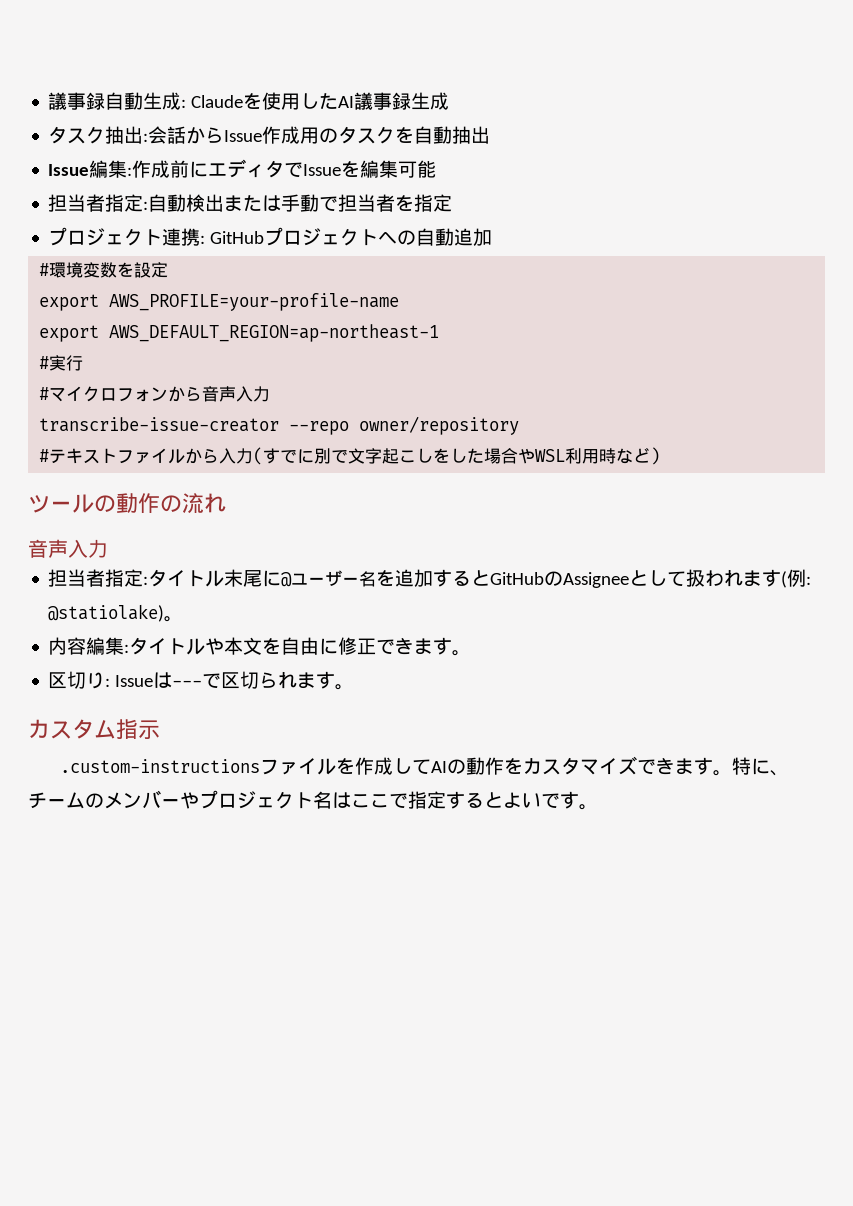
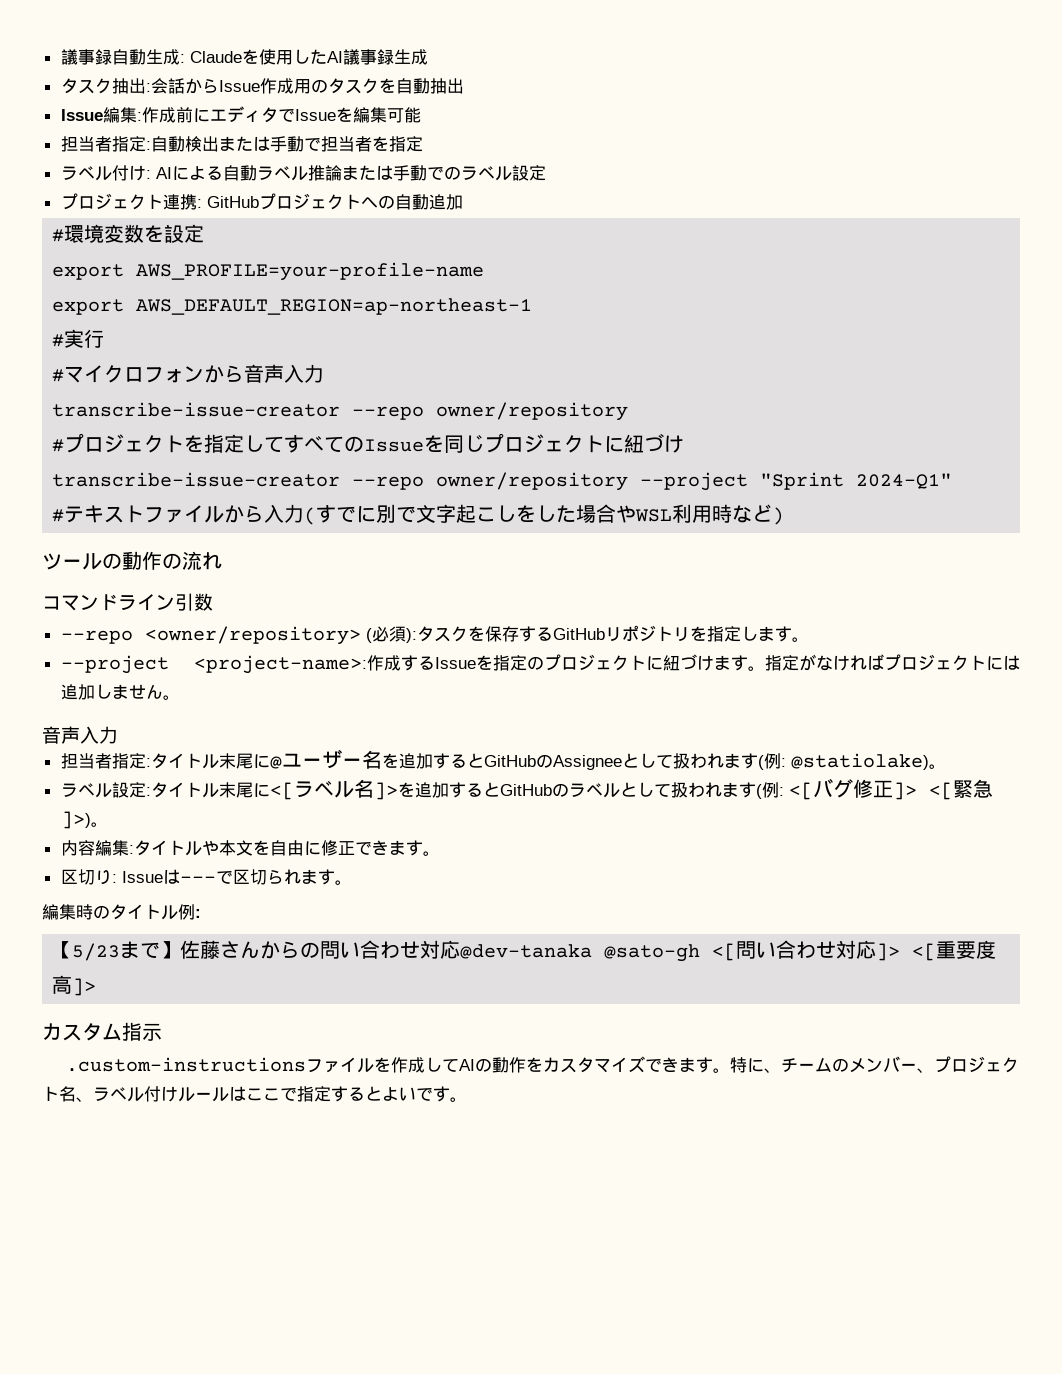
(453, 203) none -> [60,165,546,181] // ラベル付け: AIによる自動ラベル推論または手動でのラベル設定
(520, 425) none -> [52,433,685,453] [52,472,953,491] // #プロジェクトを指定してすべてのIssueを同じプロジェクトに紐づけ // transcribe-issue-creator --repo owner/repository --project "Sprint 2024-Q1"
(226, 503) none -> [42,593,213,611] [60,625,809,645] [60,654,1020,674] [60,684,180,700] // コマンドライン引数 // --repo <owner/repository> (必須):タスクを保存するGitHubリポジトリを指定します。 // --project <project-name>:作成するIssueを指定のプロジェクトに紐づけます。指定がなければプロジェクトには追加しません。
(184, 619) none -> [60,778,993,800] [60,811,108,829] // ラベル設定:タイトル末尾に<[ラベル名]>を追加するとGitHubのラベルとして扱われます(例: <[バグ修正]> <[緊急]>)。
(355, 687) none -> [42,904,201,920] [52,940,997,962] [52,975,97,996] // 編集時のタイトル例: // 【5/23まで】佐藤さんからの問い合わせ対応@dev-tanaka @sato-gh <[問い合わせ対応]> <[重要度高]>
[180,792,199,809] や -> [917,1068,935,1073] 、
(332, 800) none -> [76,1086,229,1102] 、ラベル付けルール

